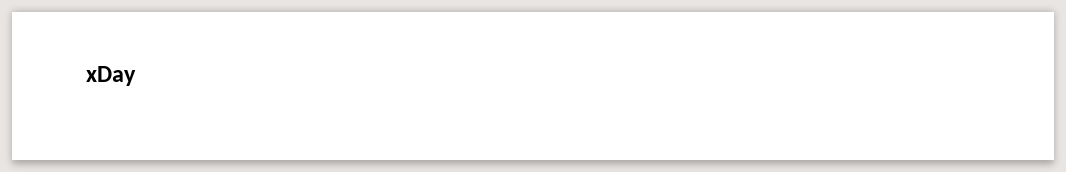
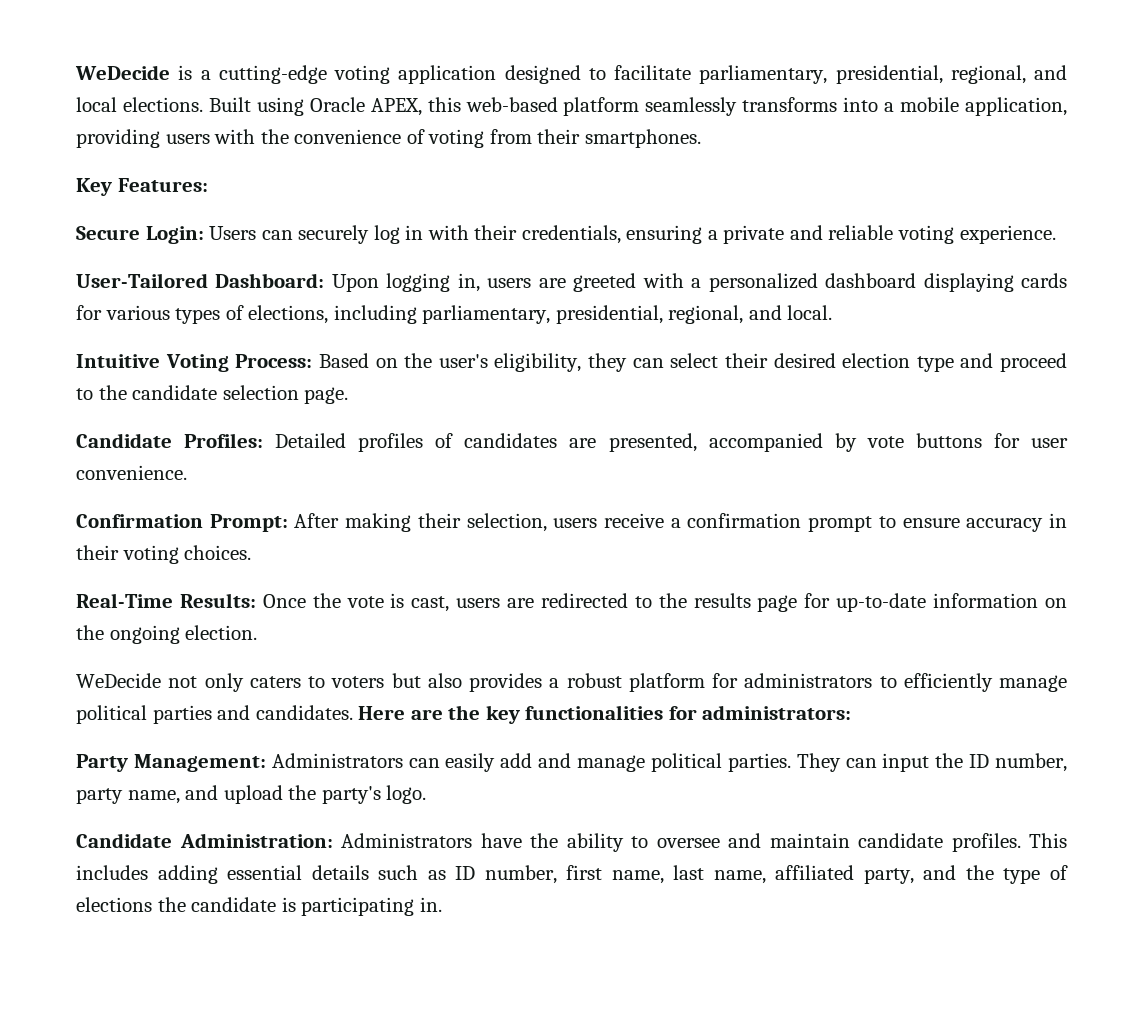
[86,66,136,86] xDay -> [75,65,1067,84] [76,97,1067,116] [76,129,701,148] [76,178,208,196] [76,225,1056,244] [76,273,1067,292] [76,305,833,324] [76,353,1067,372] [76,385,349,404] [76,433,1069,452] [76,465,187,480] [76,513,1067,532] [76,545,252,564] [76,593,1067,612] [76,625,258,644] [76,673,1067,692] [76,705,852,724] [76,753,1067,772] [76,785,427,804] [76,833,1067,852] [76,865,1068,884] [76,897,442,916] WeDecide is a cutting-edge voting application designed to facilitate parliamentary, presidential, regional, and local elections. Built using Oracle APEX, this web-based platform seamlessly transforms into a mobile application, providing users with the convenience of voting from their smartphones. // Key Features: // Secure Login: Users can securely log in with their credentials, ensuring a private and reliable voting experience. // User-Tailored Dashboard: Upon logging in, users are greeted with a personalized dashboard displaying cards for various types of elections, including parliamentary, presidential, regional, and local. // Intuitive Voting Process: Based on the user's eligibility, they can select their desired election type and proceed to the candidate selection page. // Candidate Profiles: Detailed profiles of candidates are presented, accompanied by vote buttons for user convenience. // Confirmation Prompt: After making their selection, users receive a confirmation prompt to ensure accuracy in their voting choices. // Real-Time Results: Once the vote is cast, users are redirected to the results page for up-to-date information on the ongoing election. // WeDecide not only caters to voters but also provides a robust platform for administrators to efficiently manage political parties and candidates. Here are the key functionalities for administrators: // Party Management: Administrators can easily add and manage political parties. They can input the ID number, party name, and upload the party's logo. // Candidate Administration: Administrators have the ability to oversee and maintain candidate profiles. This includes adding essential details such as ID number, first name, last name, affiliated party, and the type of elections the candidate is participating in.

